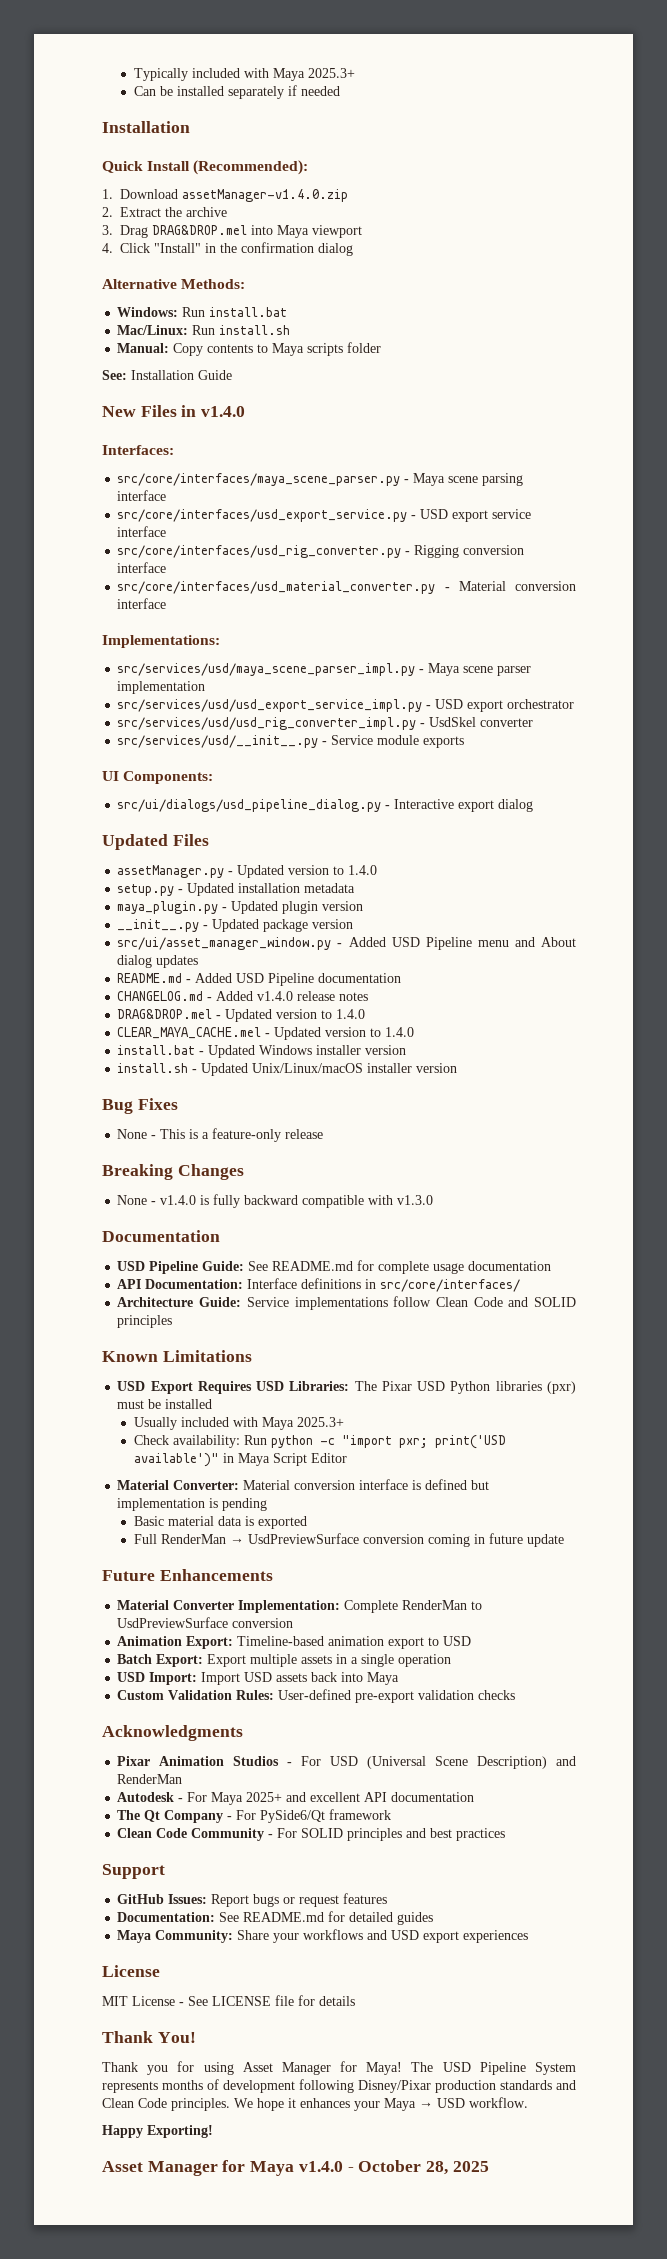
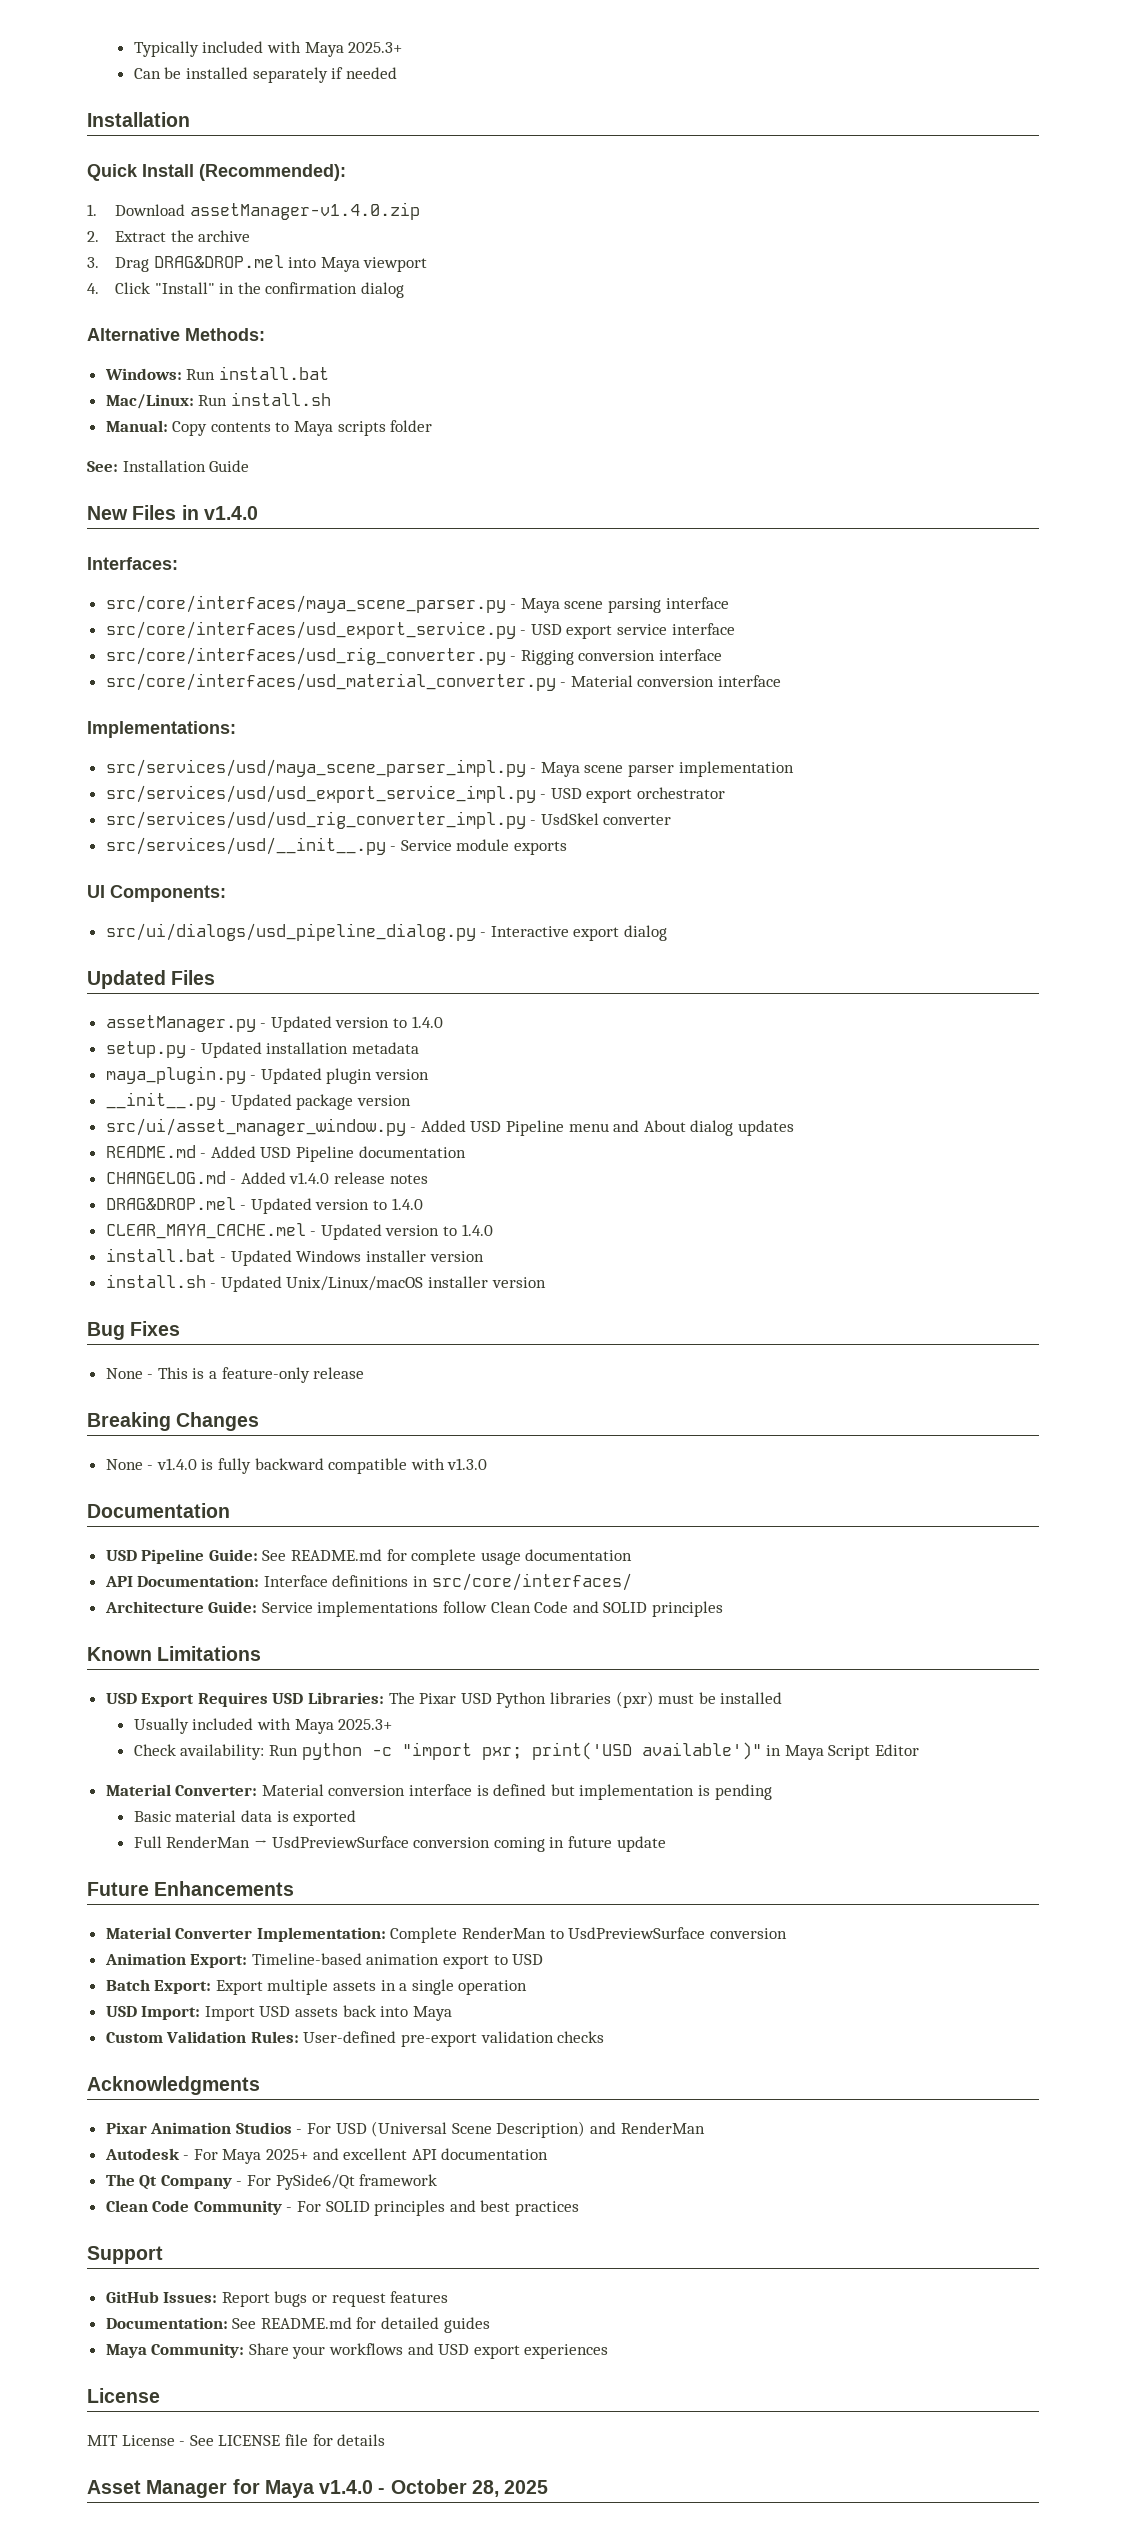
[102,2031,196,2043] [102,2061,576,2075] [102,2079,576,2093] [102,2097,528,2111] [102,2125,213,2138] // Thank You! // Thank you for using Asset Manager for Maya! The USD Pipeline System represents months of development following Disney/Pixar production standards and Clean Code principles. We hope it enhances your Maya → USD workflow. // Happy Exporting! -> (386, 2440) none

